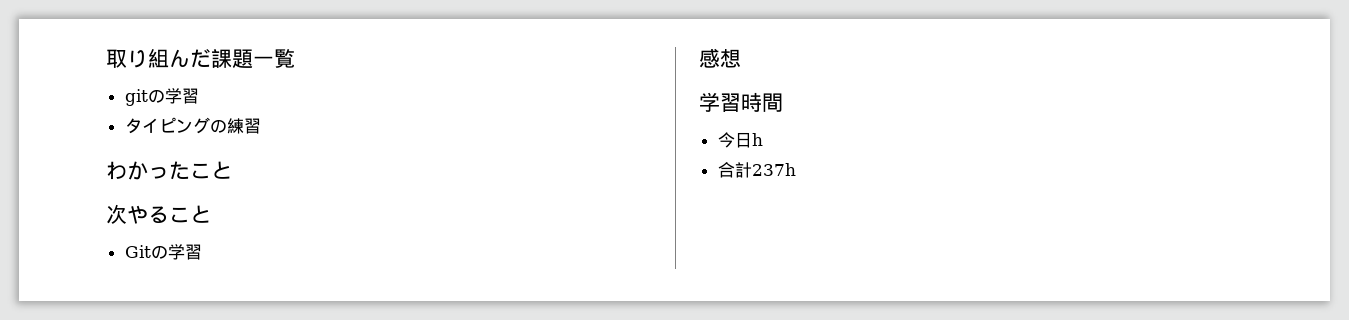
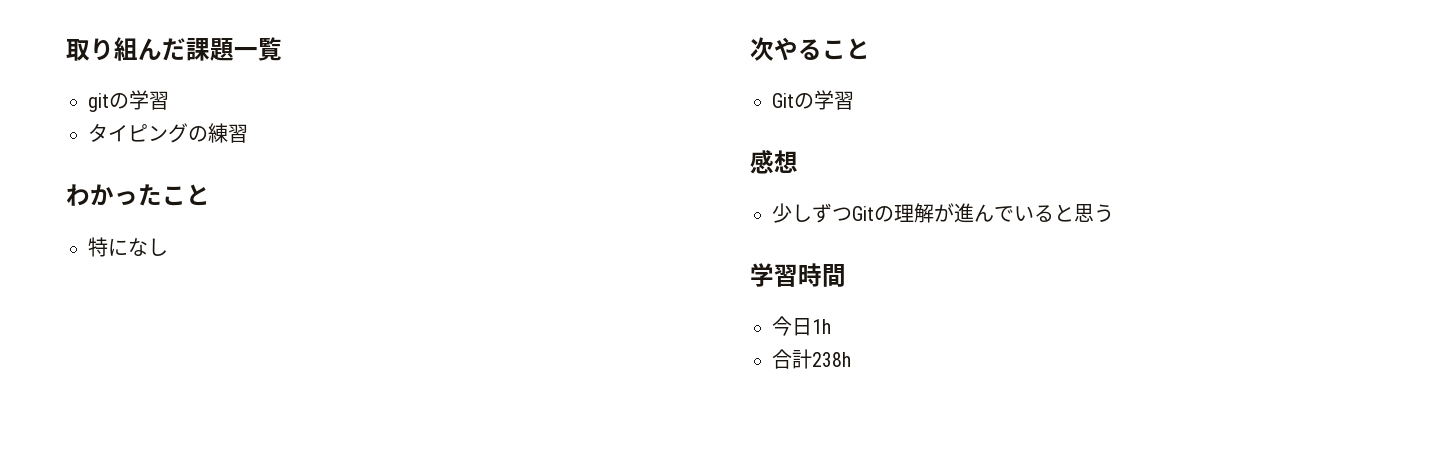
(232, 170) none -> [88,237,168,257] // 特になし
(741, 58) none -> [772,203,1114,223] // 少しずつGitの理解が進んでいると思う
[751,133,763,146] h -> [812,319,831,334] 1h
[751,163,796,176] 237h -> [812,352,851,367] 238h

